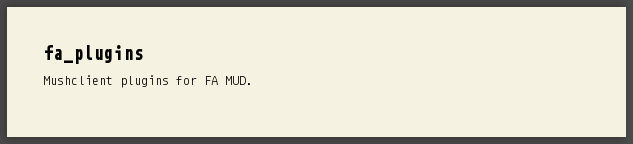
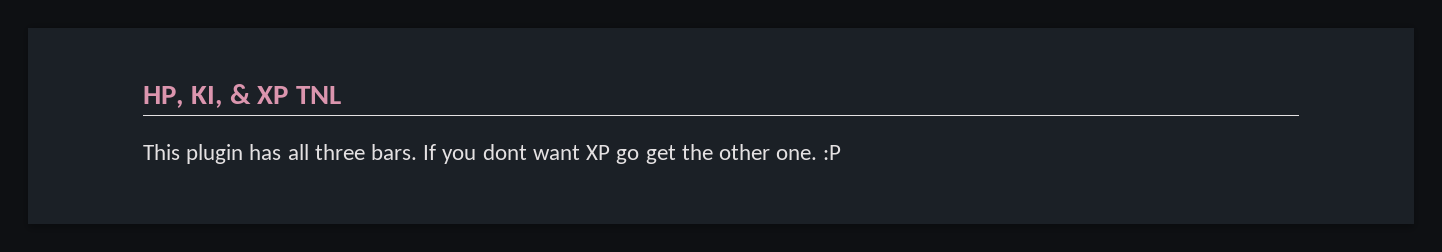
[43,45,143,64] [43,75,253,88] fa_plugins // Mushclient plugins for FA MUD. -> [143,84,342,108] [143,144,842,164] HP, KI, & XP TNL // This plugin has all three bars. If you dont want XP go get the other one. :P

